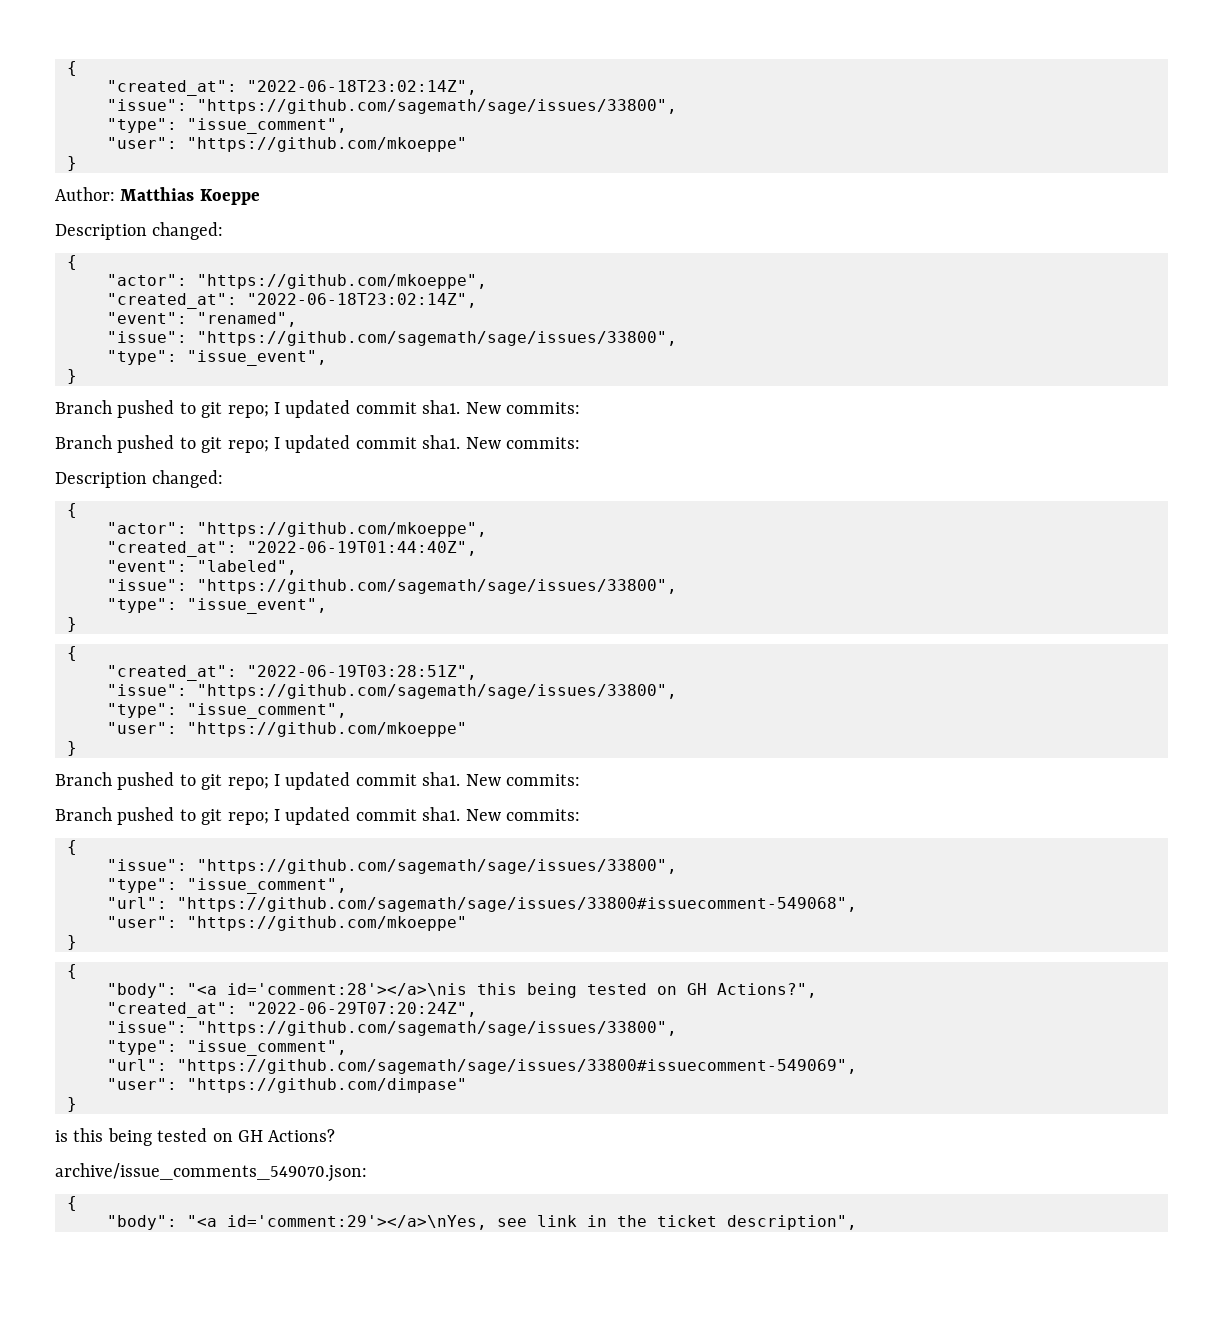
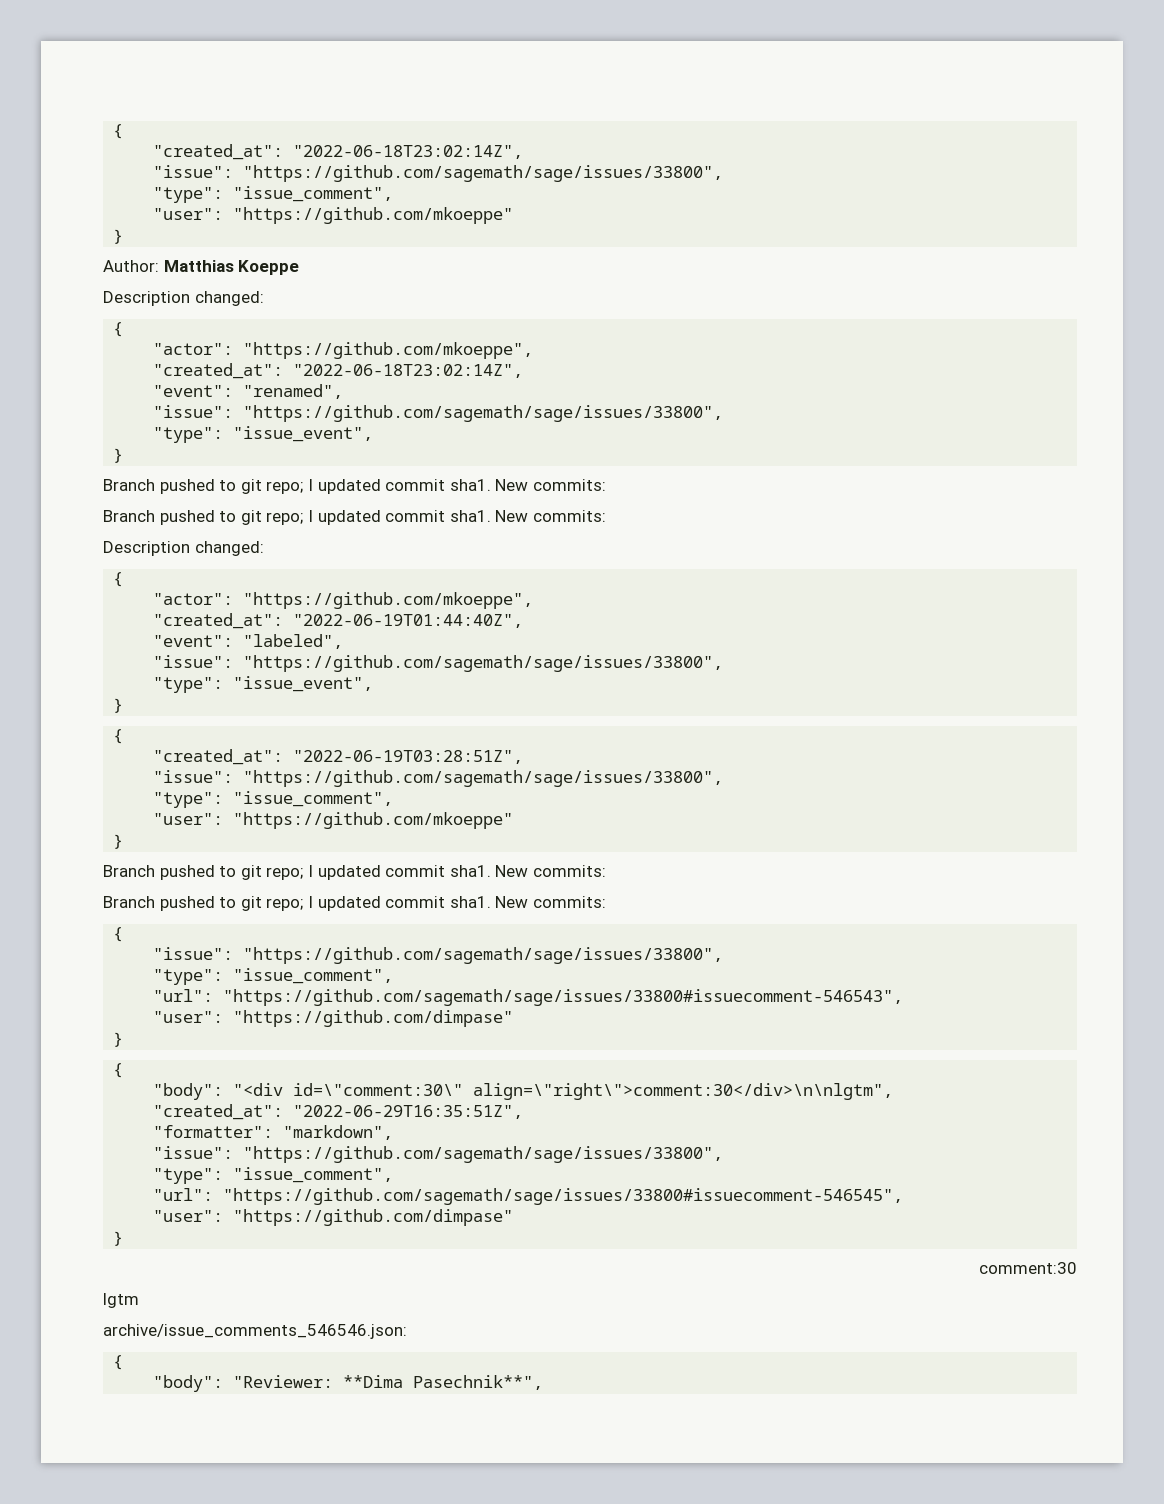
[177,897,857,912] [107,916,467,931] "https://github.com/sagemath/sage/issues/33800#issuecomment-549068", // "user": "https://github.com/mkoeppe" -> [223,989,904,1006] [153,1010,514,1027] "https://github.com/sagemath/sage/issues/33800#issuecomment-546543", // "user": "https://github.com/dimpase"
[187,983,817,998] [107,1002,477,1018] [107,1021,677,1036] [107,1040,347,1056] [107,1059,857,1074] [107,1078,467,1093] [67,1097,77,1112] [55,1128,336,1146] [55,1163,367,1182] [67,1196,77,1211] [107,1215,857,1230] "<a id='comment:28'></a>\nis this being tested on GH Actions?", // "created_at": "2022-06-29T07:20:24Z", // "issue": "https://github.com/sagemath/sage/issues/33800", // "type": "issue_comment", // "url": "https://github.com/sagemath/sage/issues/33800#issuecomment-549069", // "user": "https://github.com/dimpase" // } // is this being tested on GH Actions? // archive/issue_comments_549070.json: // { // "body": "<a id='comment:29'></a>\nYes, see link in the ticket description", -> [233,1083,894,1100] [153,1104,524,1120] [153,1125,394,1140] [153,1146,724,1163] [153,1167,394,1184] [153,1188,904,1205] [153,1209,514,1226] [113,1231,124,1246] [979,1262,1077,1274] [103,1293,139,1308] [103,1324,407,1339] [113,1355,124,1370] [153,1375,544,1392] "<div id=\"comment:30\" align=\"right\">comment:30</div>\n\nlgtm", // "created_at": "2022-06-29T16:35:51Z", // "formatter": "markdown", // "issue": "https://github.com/sagemath/sage/issues/33800", // "type": "issue_comment", // "url": "https://github.com/sagemath/sage/issues/33800#issuecomment-546545", // "user": "https://github.com/dimpase" // } // comment:30 // lgtm // archive/issue_comments_546546.json: // { // "body": "Reviewer: **Dima Pasechnik**",

